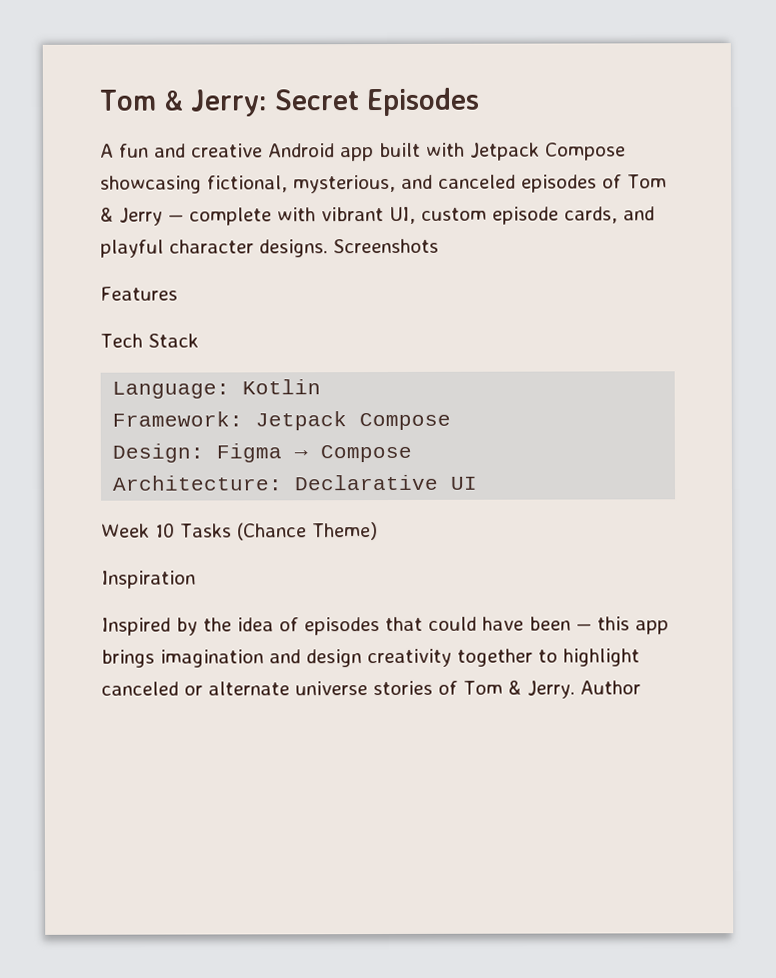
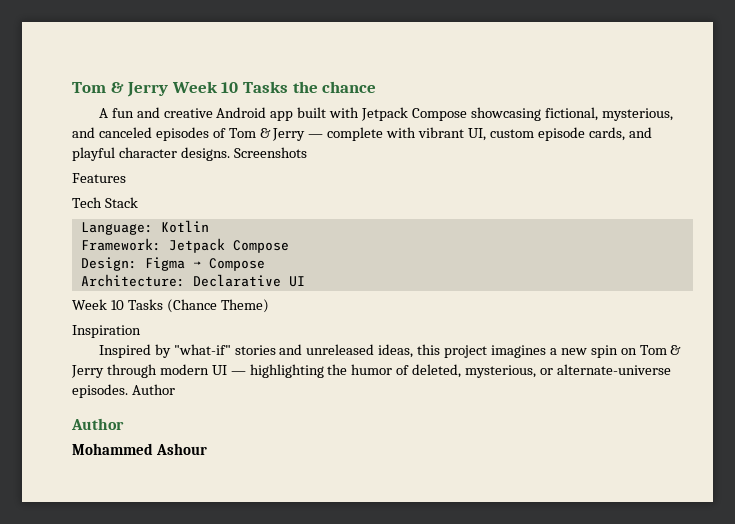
[99,87,480,117] Tom & Jerry: Secret Episodes -> [72,81,377,97] Tom & Jerry Week 10 Tasks the chance
[203,616,669,636] [101,648,640,668] [101,679,641,699] the idea of episodes that could have been — this app brings imagination and design creativity together to highlight canceled or alternate universe stories of Tom & Jerry. Author -> [173,344,682,358] [71,364,671,378] [72,384,175,398] [71,418,124,430] [72,443,207,455] "what-if" stories and unreleased ideas, this project imagines a new spin on Tom & Jerry through modern UI — highlighting the humor of deleted, mysterious, or alternate-universe episodes. Author // Author // Mohammed Ashour

